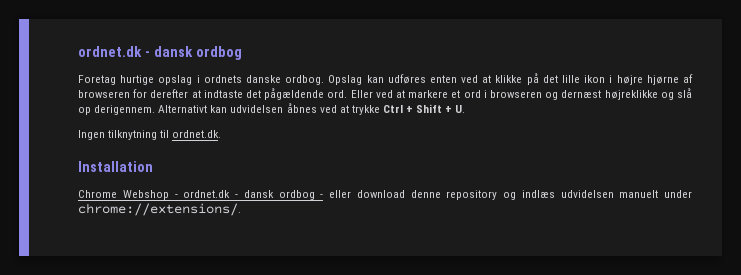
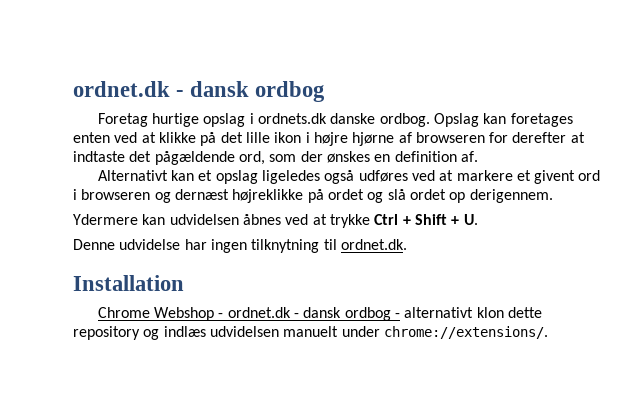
[203,75,242,83] ordnets -> [257,113,327,124] ordnets.dk
[387,74,426,84] udføres -> [510,113,573,127] foretages
[327,90,373,98] ord. Eller -> [238,151,478,165] [97,170,408,184] ord, som der ønskes en definition af. // Alternativt kan et opslag ligeledes også udføres
(461, 94) none -> [534,170,576,184] givent
(658, 95) none -> [307,189,364,203] på ordet
(692, 93) none -> [409,189,446,200] ordet
[158,105,208,113] Alternativt -> [73,214,138,225] // Ydermere
[78,130,105,140] Ingen -> [73,239,247,253] Denne udvidelse har ingen
[329,190,441,198] eller download denne -> [404,307,542,318] alternativt klon dette

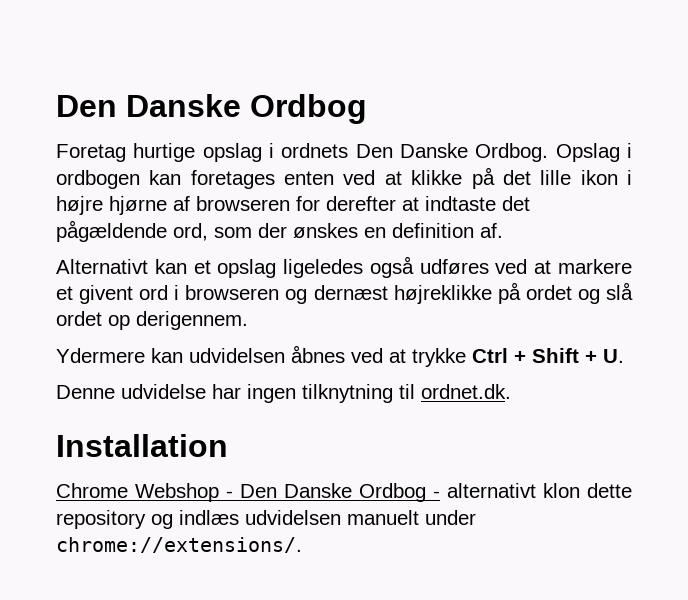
[73,81,326,102] ordnet.dk - dansk ordbog -> [56,94,367,124] Den Danske Ordbog
[257,113,479,127] ordnets.dk danske ordbog. Opslag -> [281,143,632,162] [56,170,140,189] ordnets Den Danske Ordbog. Opslag i ordbogen
[227,307,391,321] ordnet.dk - dansk ordbog -> [240,483,426,502] Den Danske Ordbog

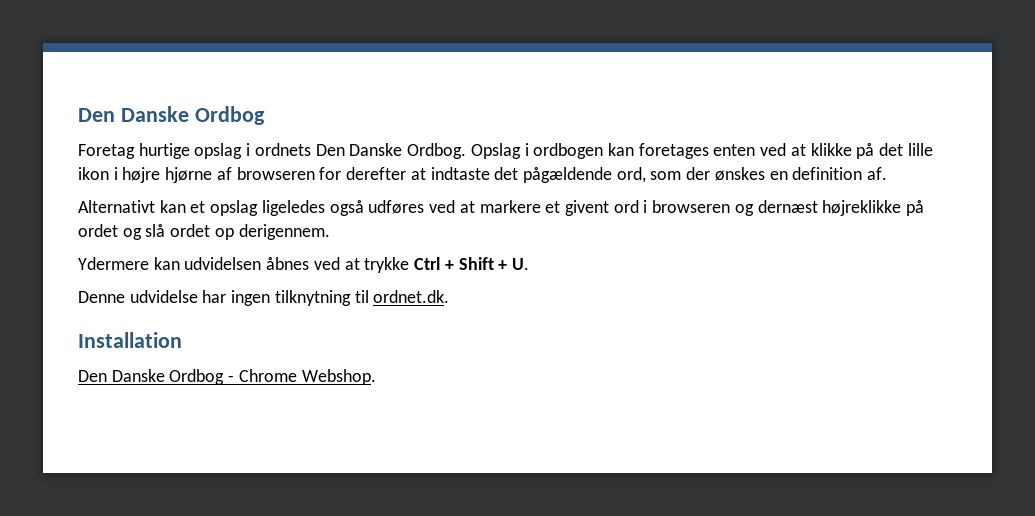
[56,483,233,502] Chrome Webshop - -> (182, 340) none
[447,483,632,498] [56,510,476,529] [56,537,302,553] alternativt klon dette repository og indlæs udvidelsen manuelt under chrome://extensions/. -> [238,369,376,385] Chrome Webshop.

